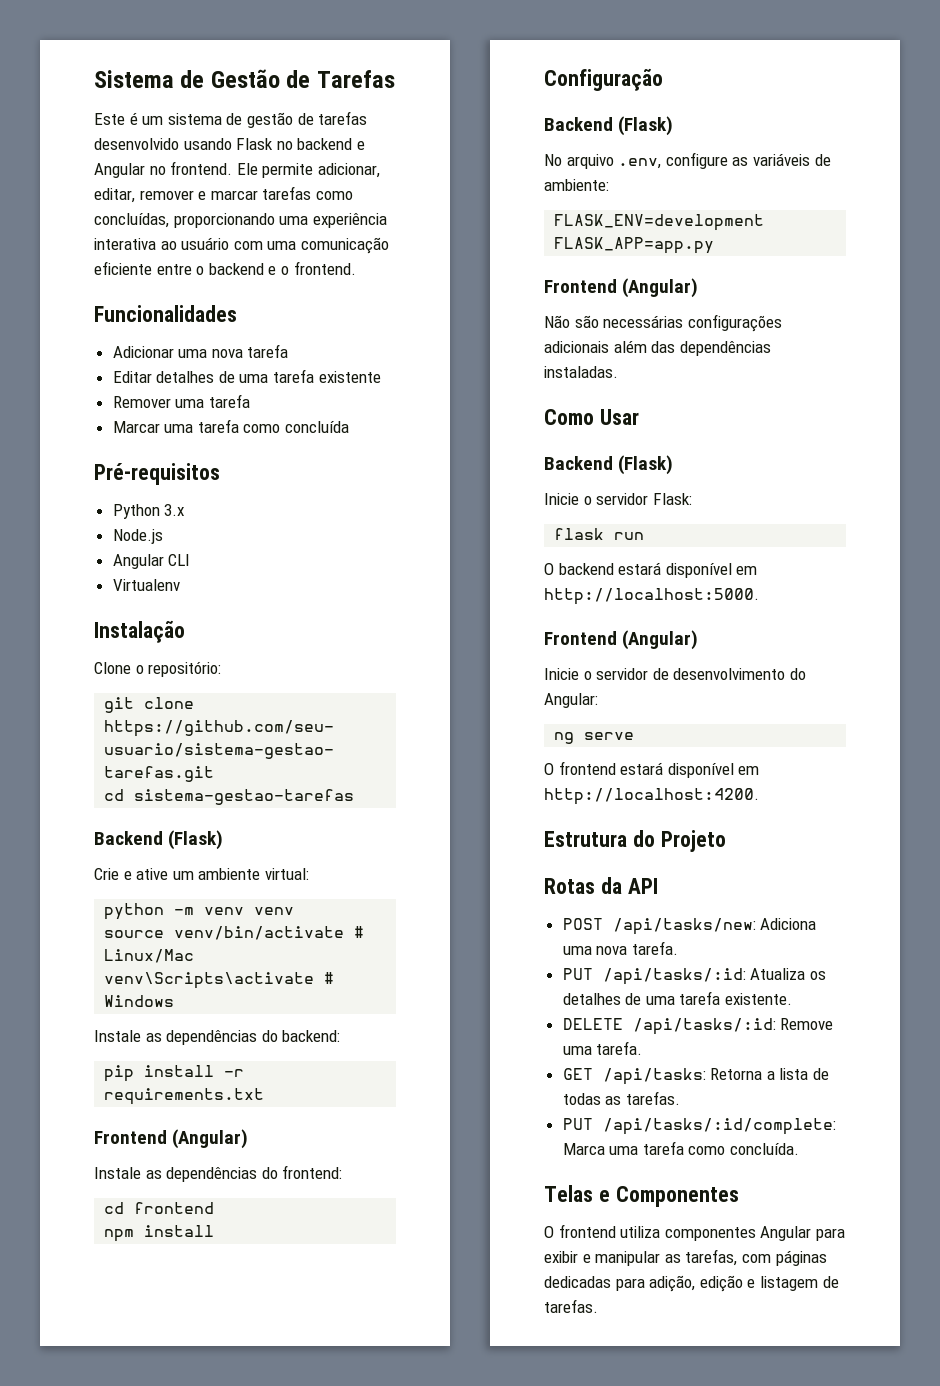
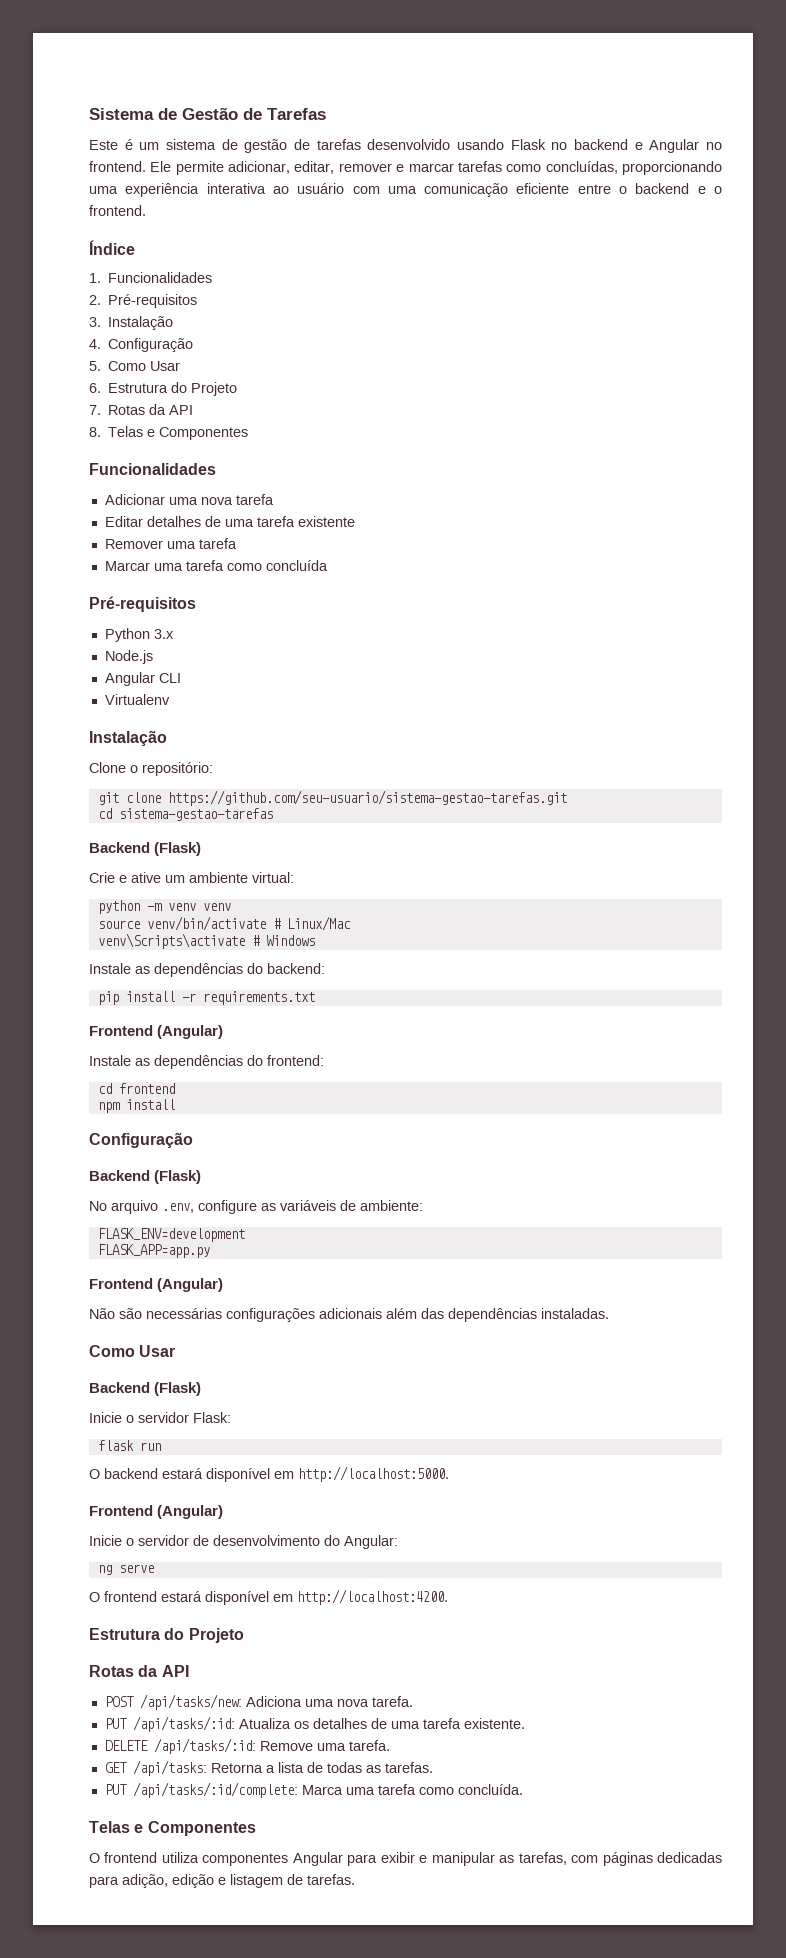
(356, 268) none -> [89,240,135,255] [89,272,213,283] [89,294,198,308] [89,316,174,330] [89,338,194,352] [89,361,181,371] [89,382,238,396] [89,404,194,415] [89,426,249,440] // Índice // 1. Funcionalidades // 2. Pré-requisitos // 3. Instalação // 4. Configuração // 5. Como Usar // 6. Estrutura do Projeto // 7. Rotas da API // 8. Telas e Componentes

